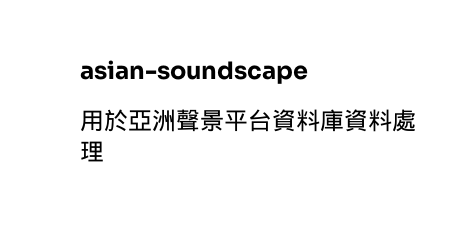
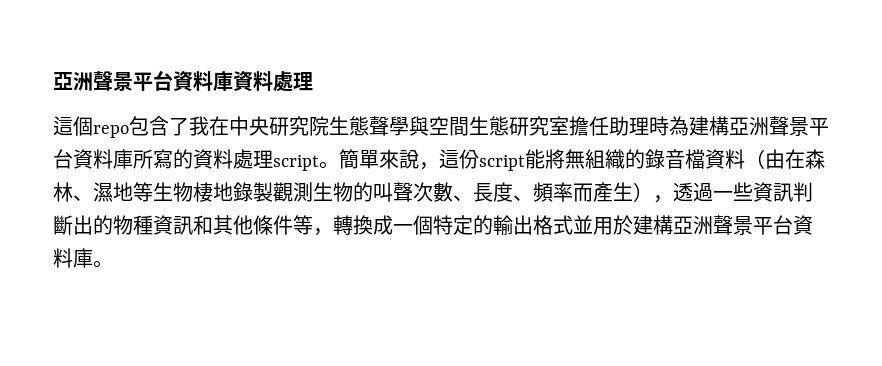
[80,60,308,84] [80,109,128,132] asian-soundscape // 用於 -> (53, 81) none
(104, 151) none -> [53,116,829,138] [53,149,825,171] [53,182,813,203] [53,215,813,236] [53,248,113,268] // 這個repo包含了我在中央研究院生態聲學與空間生態研究室擔任助理時為建構亞洲聲景平台資料庫所寫的資料處理script。簡單來說，這份script能將無組織的錄音檔資料（由在森林、濕地等生物棲地錄製觀測生物的叫聲次數、長度、頻率而產生），透過一些資訊判斷出的物種資訊和其他條件等，轉換成一個特定的輸出格式並用於建構亞洲聲景平台資料庫。

